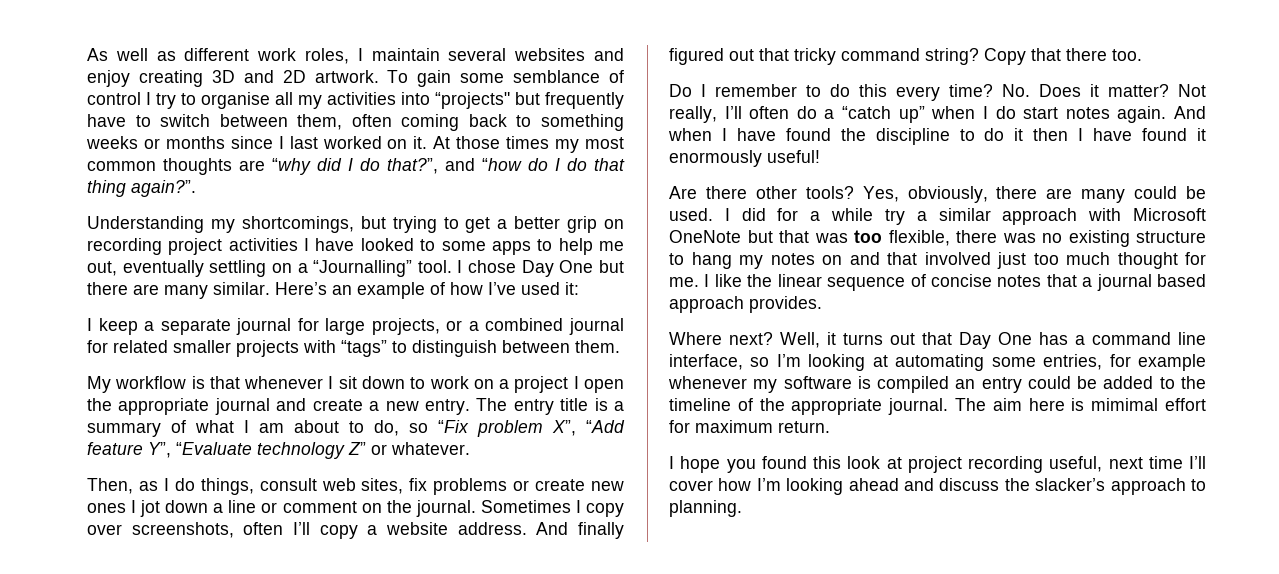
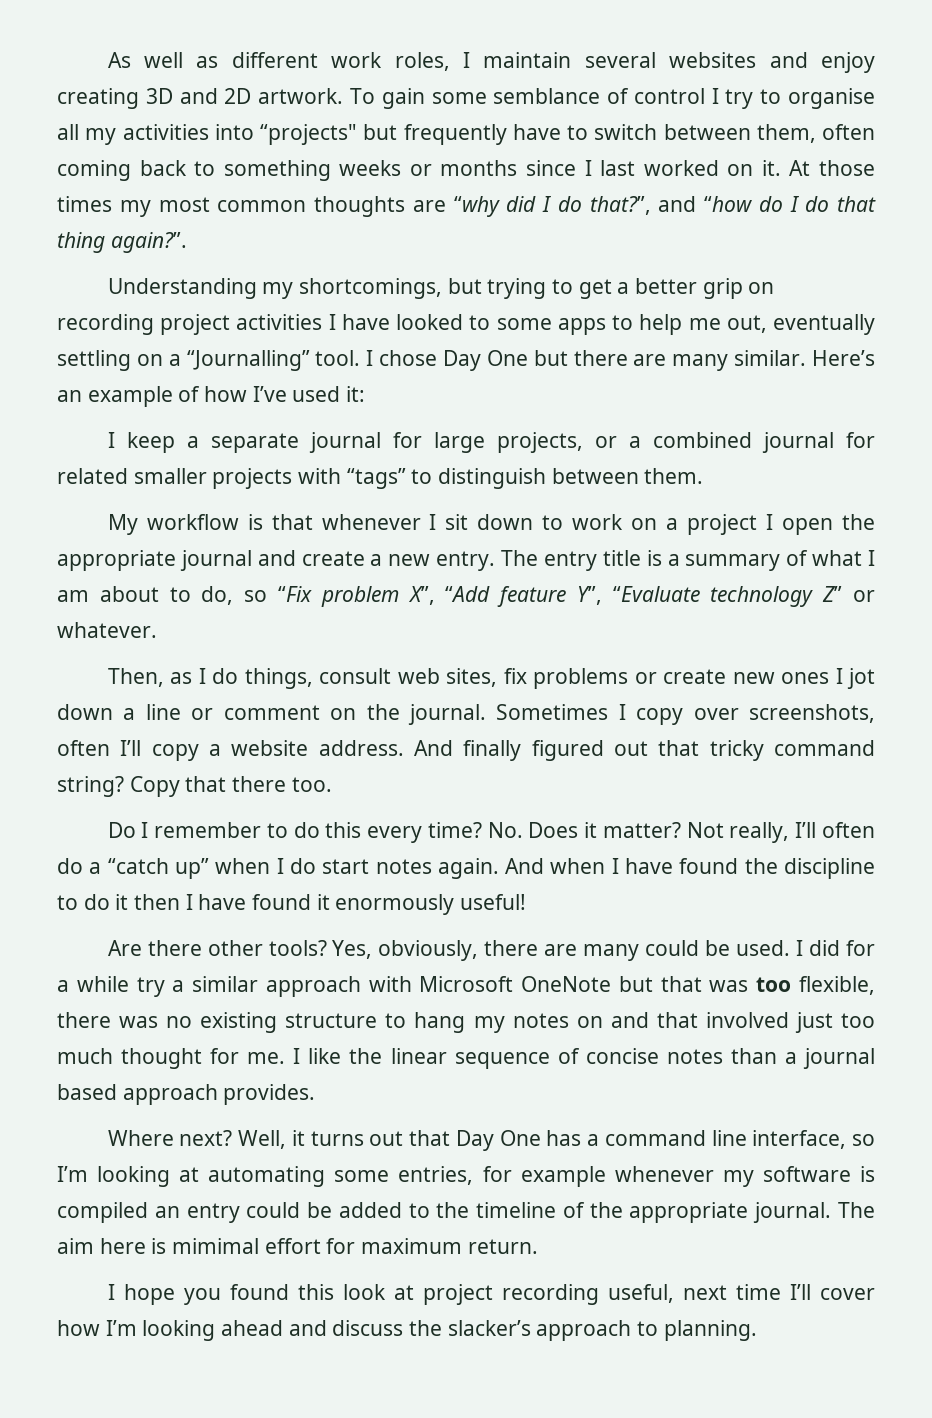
[1046,274,1077,287] that -> [730,1048,777,1064] than

